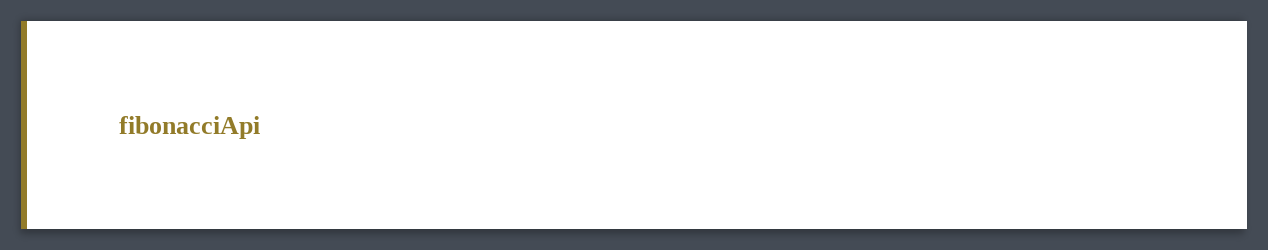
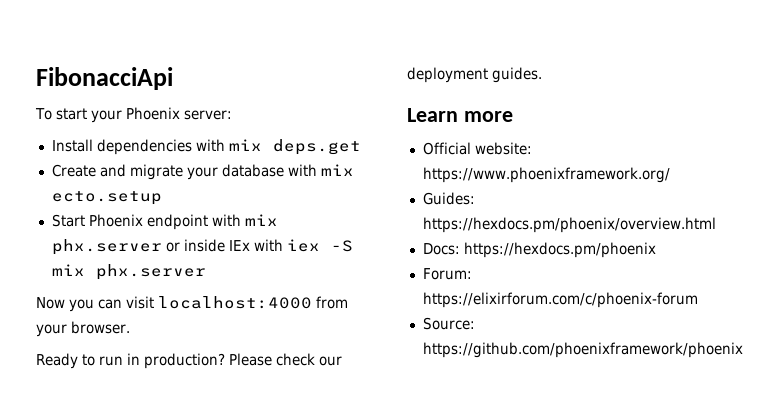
[119,116,260,139] fibonacciApi -> [36,67,173,90] [35,107,232,123] [51,139,361,155] [51,164,354,180] [51,191,162,205] [51,214,278,230] [51,239,353,255] [51,264,206,280] [36,296,348,312] [36,321,130,337] [36,353,342,369] [407,67,542,83] [407,108,513,122] [422,142,532,155] [422,167,670,183] [422,192,475,205] [422,217,716,233] [422,242,656,258] [422,268,472,280] [422,292,698,308] [422,317,475,330] [422,342,743,358] FibonacciApi // To start your Phoenix server: // Install dependencies with mix deps.get // Create and migrate your database with mix ecto.setup // Start Phoenix endpoint with mix phx.server or inside IEx with iex -S mix phx.server // Now you can visit localhost:4000 from your browser. // Ready to run in production? Please check our deployment guides. // Learn more // Official website: https://www.phoenixframework.org/ // Guides: https://hexdocs.pm/phoenix/overview.html // Docs: https://hexdocs.pm/phoenix // Forum: https://elixirforum.com/c/phoenix-forum // Source: https://github.com/phoenixframework/phoenix

